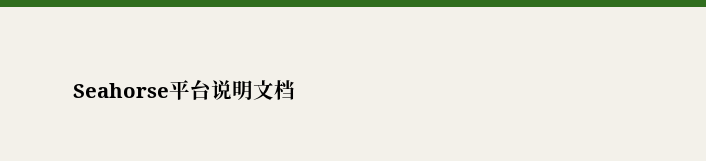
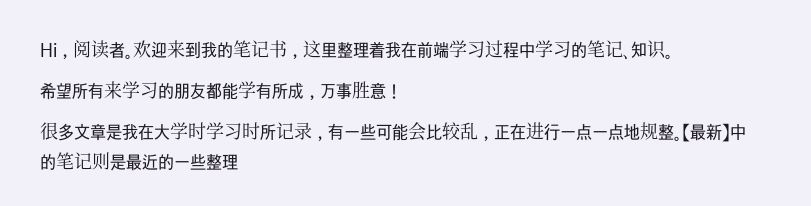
[73,80,295,100] Seahorse平台说明文档 -> [40,40,673,60] [40,81,402,100] [40,122,746,142] [40,152,238,171] Hi，阅读者。欢迎来到我的笔记书，这里整理着我在前端学习过程中学习的笔记、知识。 // 希望所有来学习的朋友都能学有所成，万事胜意！ // 很多文章是我在大学时学习时所记录，有一些可能会比较乱，正在进行一点一点地规整。【最新】中的笔记则是最近的一些整理

